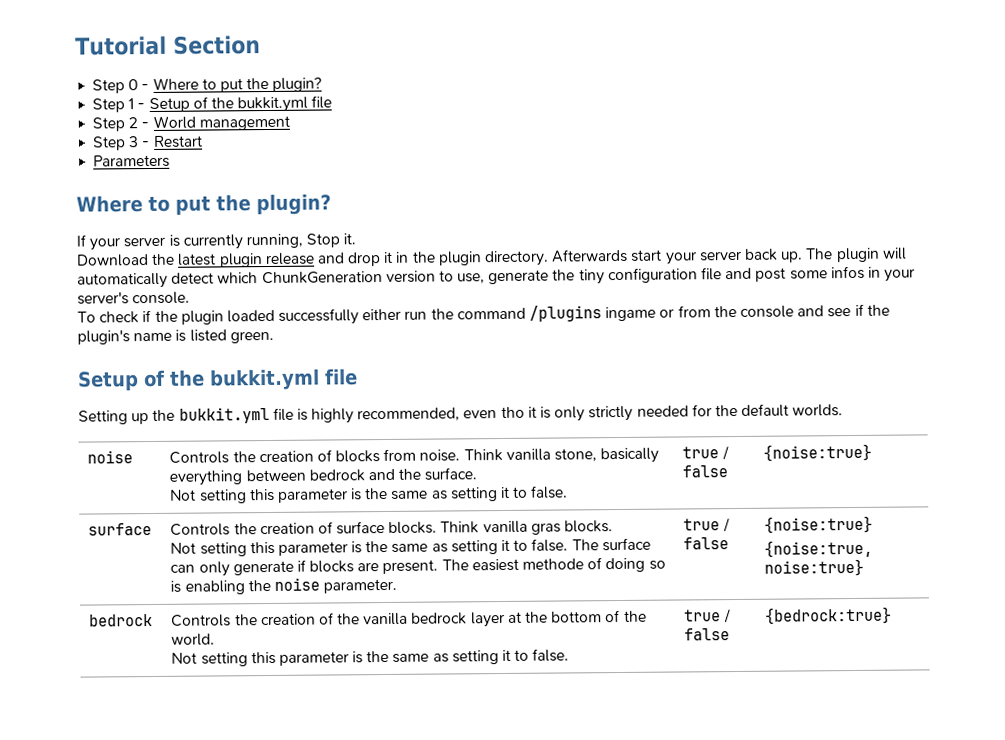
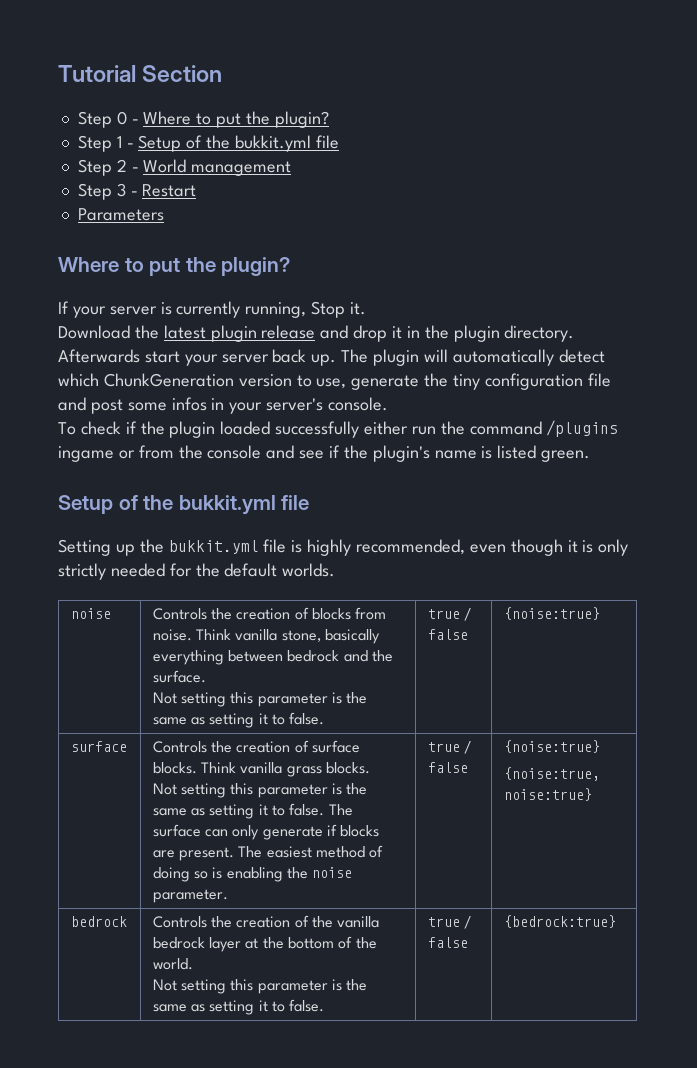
[500,406,525,419] tho -> [510,539,563,556] though
[530,522,561,535] gras -> [286,766,322,777] grass
[521,558,584,570] methode -> [316,846,366,858] method

